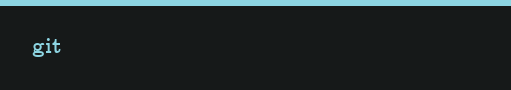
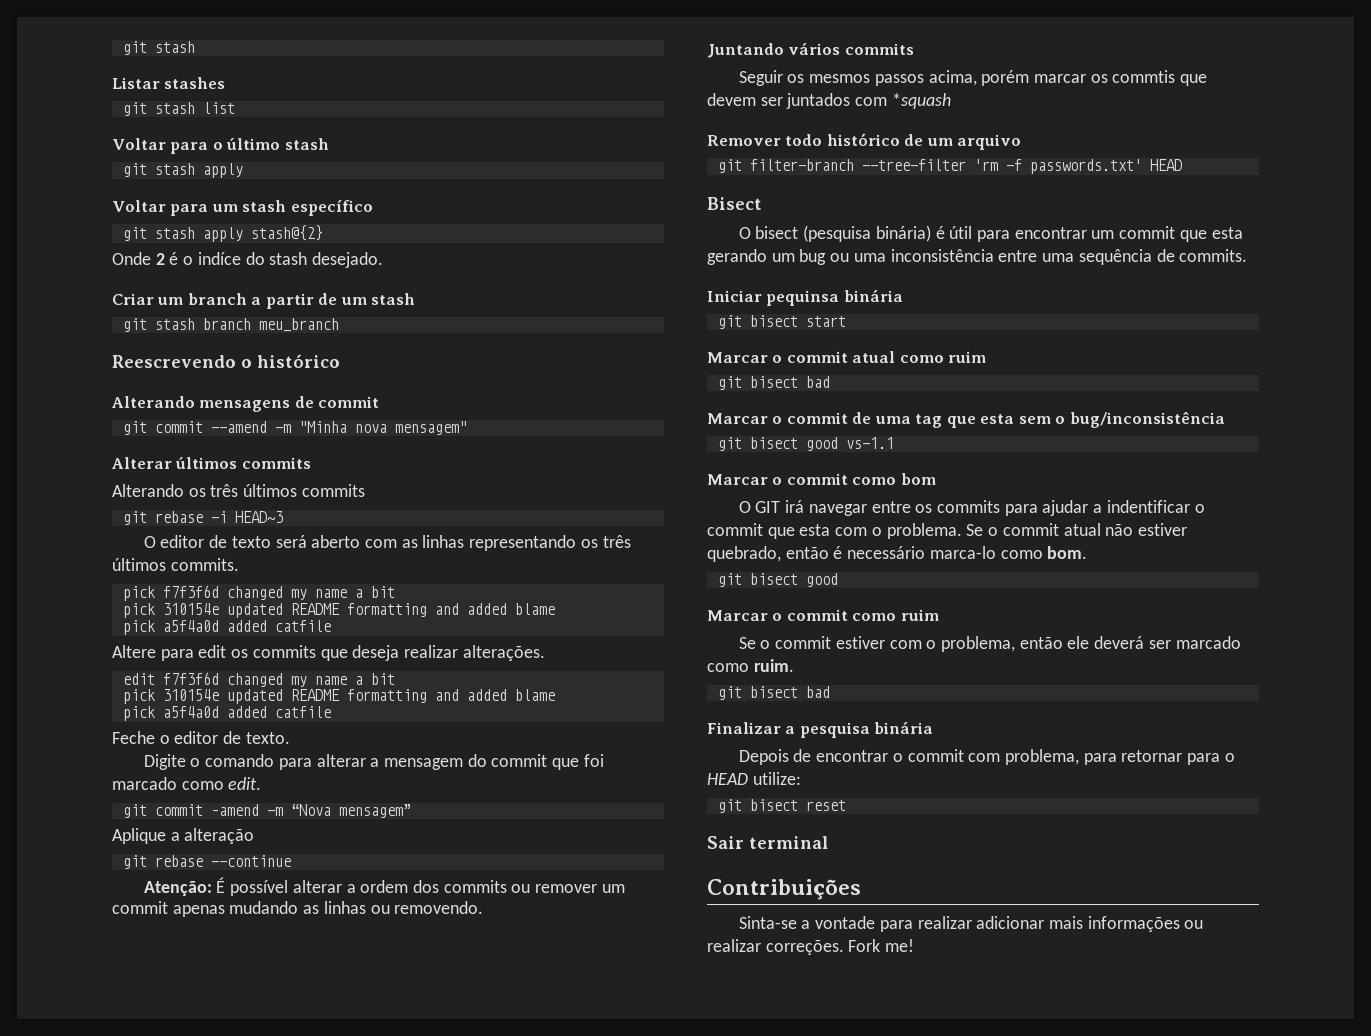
[32,38,62,57] git -> [122,41,195,55] [112,77,226,89] [122,102,235,116] [112,138,329,154] [122,163,243,178] [112,200,373,216] [122,225,323,242] [112,252,384,268] [112,293,416,309] [122,318,339,332] [112,354,340,368] [112,396,380,412] [122,421,467,435] [112,457,311,469] [112,484,365,497] [122,511,283,525] [143,535,631,551] [112,558,239,571] [122,585,395,601] [122,603,555,618] [122,620,331,635] [112,645,545,661] [122,672,395,687] [122,689,555,704] [122,706,331,721] [112,731,290,744] [143,754,604,770] [112,777,262,790] [122,804,411,818] [112,828,255,844] [122,855,291,869] [143,877,625,896] [112,901,484,917] [707,42,914,58] [738,70,1208,86] [707,93,951,109] [707,133,1022,150] [717,159,1182,174] [707,197,762,210] [738,225,1243,242] [707,249,1248,265] [707,289,903,306] [717,315,846,329] [707,351,987,363] [717,376,830,390] [707,411,1225,428] [717,437,894,451] [707,473,936,485] [738,500,1205,516] [707,523,1187,539] [707,546,1088,562] [717,573,838,587] [707,609,939,621] [738,636,1241,652] [707,659,794,672] [717,686,830,700] [707,721,934,738] [738,749,1235,765] [707,772,801,785] [717,799,846,813] [707,836,828,849] [707,879,861,900] [738,916,1204,932] [707,939,915,955] git stash // Listar stashes // git stash list // Voltar para o último stash // git stash apply // Voltar para um stash específico // git stash apply stash@{2} // Onde 2 é o indíce do stash desejado. // Criar um branch a partir de um stash // git stash branch meu_branch // Reescrevendo o histórico // Alterando mensagens de commit // git commit --amend -m "Minha nova mensagem" // Alterar últimos commits // Alterando os três últimos commits // git rebase -i HEAD~3 // O editor de texto será aberto com as linhas representando os três últimos commits. // pick f7f3f6d changed my name a bit // pick 310154e updated README formatting and added blame // pick a5f4a0d added catfile // Altere para edit os commits que deseja realizar alterações. // edit f7f3f6d changed my name a bit // pick 310154e updated README formatting and added blame // pick a5f4a0d added catfile // Feche o editor de texto. // Digite o comando para alterar a mensagem do commit que foi marcado como edit. // git commit –amend -m “Nova mensagem” // Aplique a alteração // git rebase --continue // Atenção: É possível alterar a ordem dos commits ou remover um commit apenas mudando as linhas ou removendo. // Juntando vários commits // Seguir os mesmos passos acima, porém marcar os commtis que devem ser juntados com *squash // Remover todo histórico de um arquivo // git filter-branch --tree-filter 'rm -f passwords.txt' HEAD // Bisect // O bisect (pesquisa binária) é útil para encontrar um commit que esta gerando um bug ou uma inconsistência entre uma sequência de commits. // Iniciar pequinsa binária // git bisect start // Marcar o commit atual como ruim // git bisect bad // Marcar o commit de uma tag que esta sem o bug/inconsistência // git bisect good vs-1.1 // Marcar o commit como bom // O GIT irá navegar entre os commits para ajudar a indentificar o commit que esta com o problema. Se o commit atual não estiver quebrado, então é necessário marca-lo como bom. // git bisect good // Marcar o commit como ruim // Se o commit estiver com o problema, então ele deverá ser marcado como ruim. // git bisect bad // Finalizar a pesquisa binária // Depois de encontrar o commit com problema, para retornar para o HEAD utilize: // git bisect reset // Sair terminal // Contribuições // Sinta-se a vontade para realizar adicionar mais informações ou realizar correções. Fork me!

